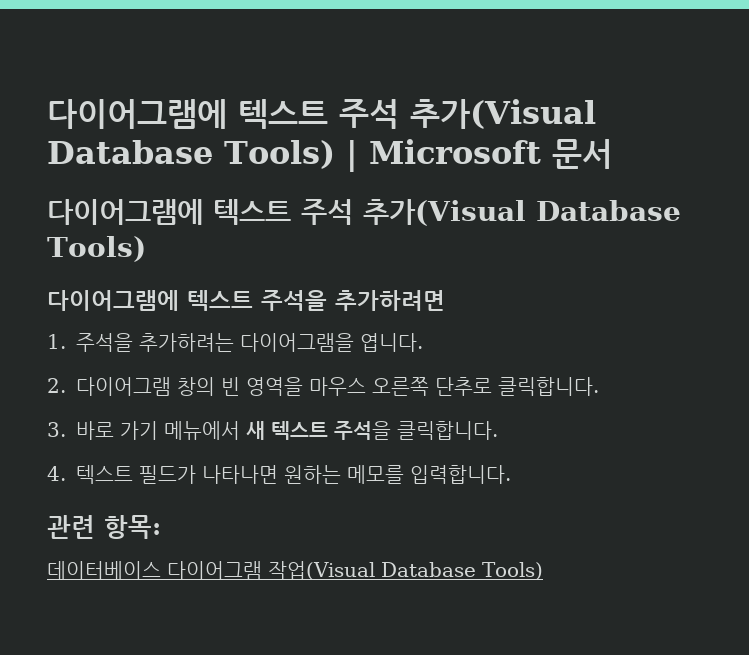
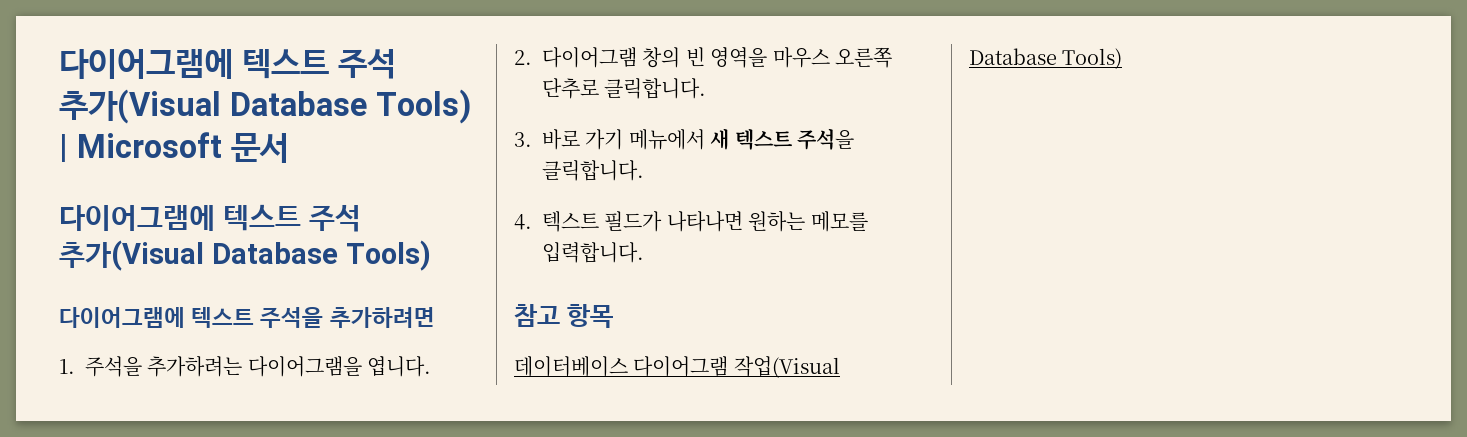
[47,515,161,539] 관련 항목: -> [514,304,614,328] 참고 항목

